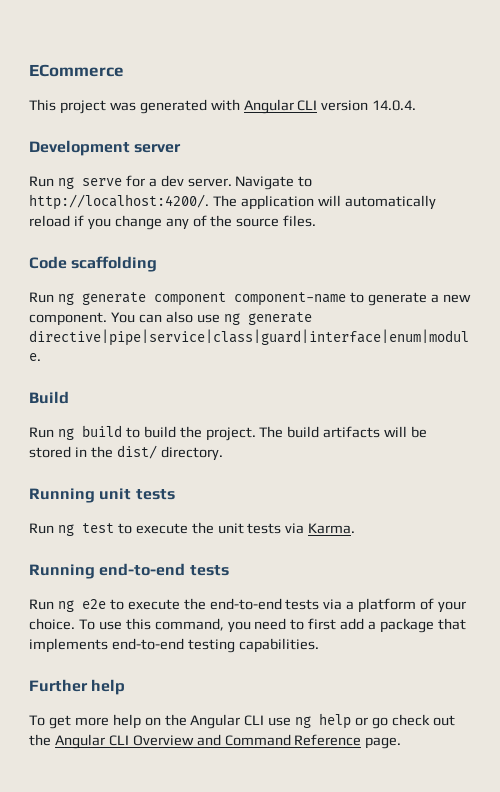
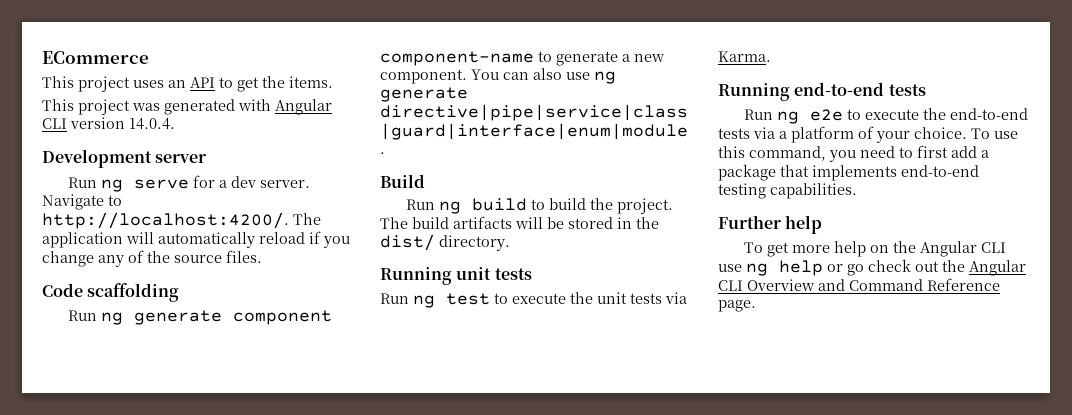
(124, 70) none -> [42,76,333,92] // This project uses an API to get the items.

